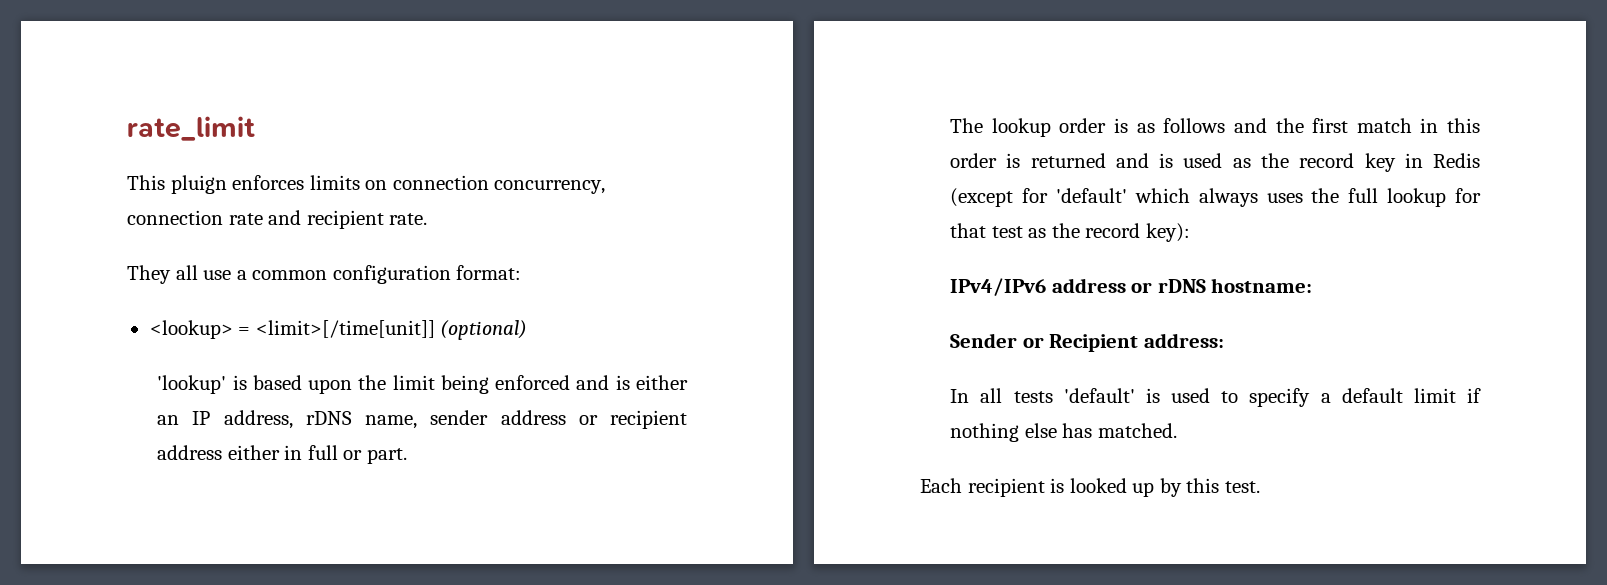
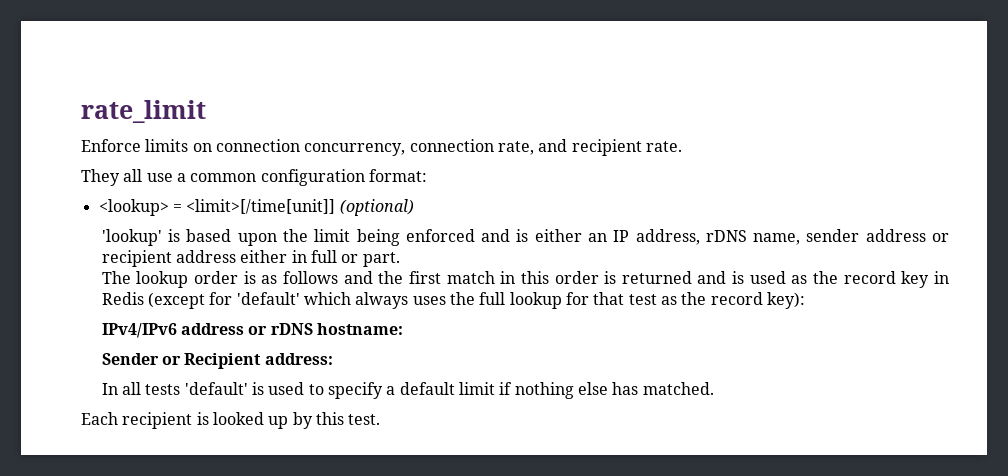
[127,175,305,194] This pluign enforces -> [81,139,141,152] Enforce
[228,213,263,225] rate -> [497,141,534,155] rate,

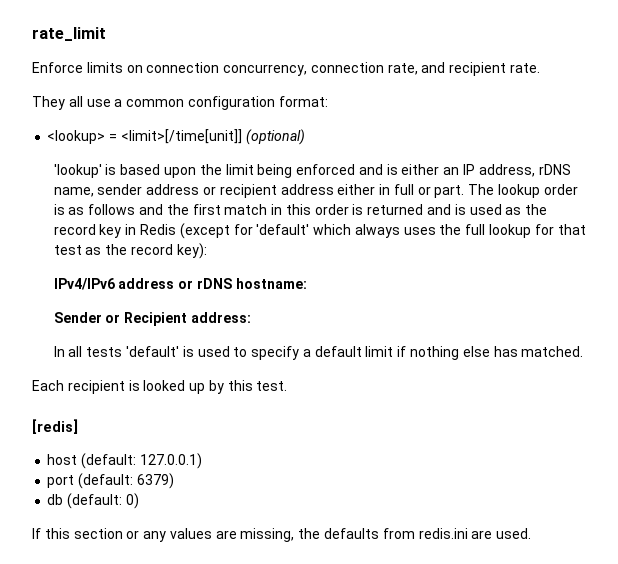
(400, 259) // -> (465, 191) none
(381, 419) none -> [32,419,78,434] [47,453,202,469] [47,473,174,489] [47,493,139,509] [32,528,532,542] // [redis] // host (default: 127.0.0.1) // port (default: 6379) // db (default: 0) // If this section or any values are missing, the defaults from redis.ini are used.

